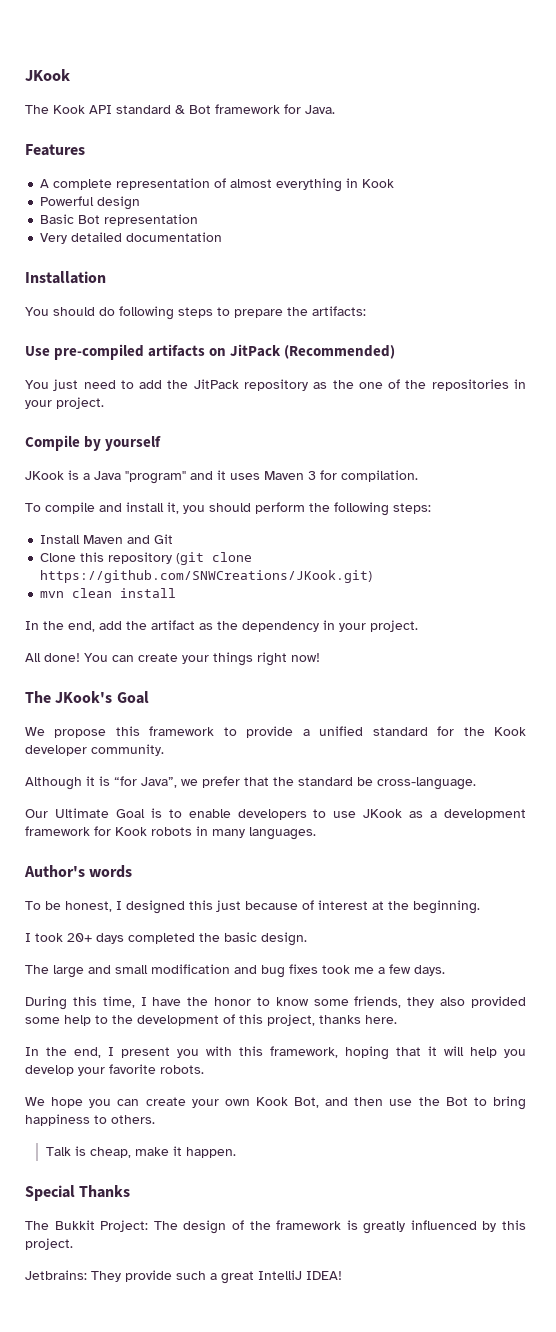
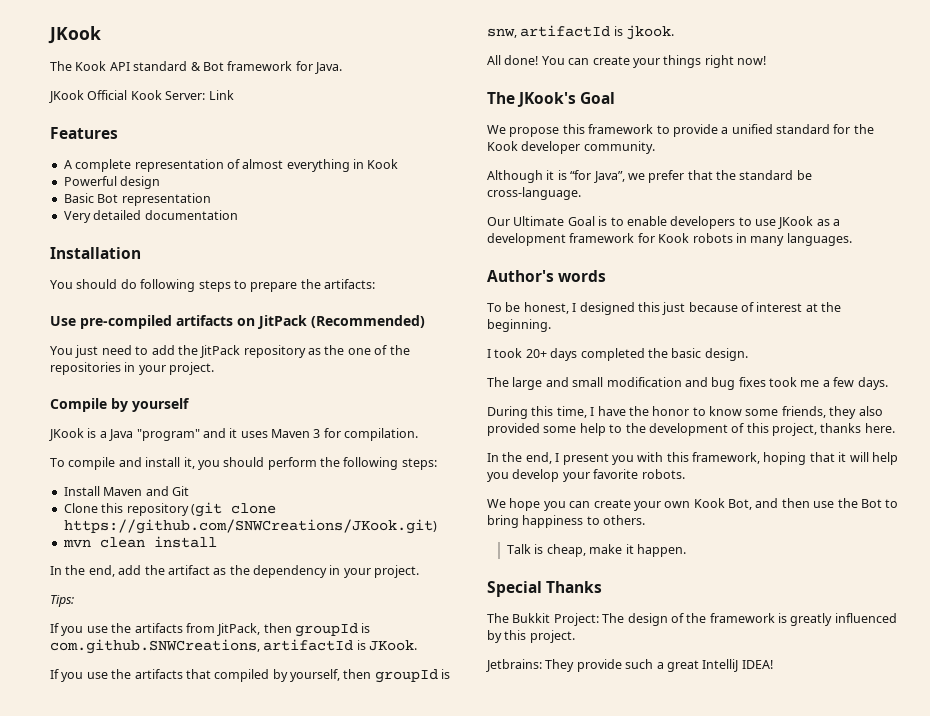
(335, 109) none -> [49,90,234,103] // JKook Official Kook Server: Link
(418, 626) none -> [50,595,74,607] [50,623,371,637] [50,639,418,654] [50,669,451,683] [487,25,675,40] // Tips: // If you use the artifacts from JitPack, then groupId is com.github.SNWCreations, artifactId is JKook. // If you use the artifacts that compiled by yourself, then groupId is snw, artifactId is jkook.

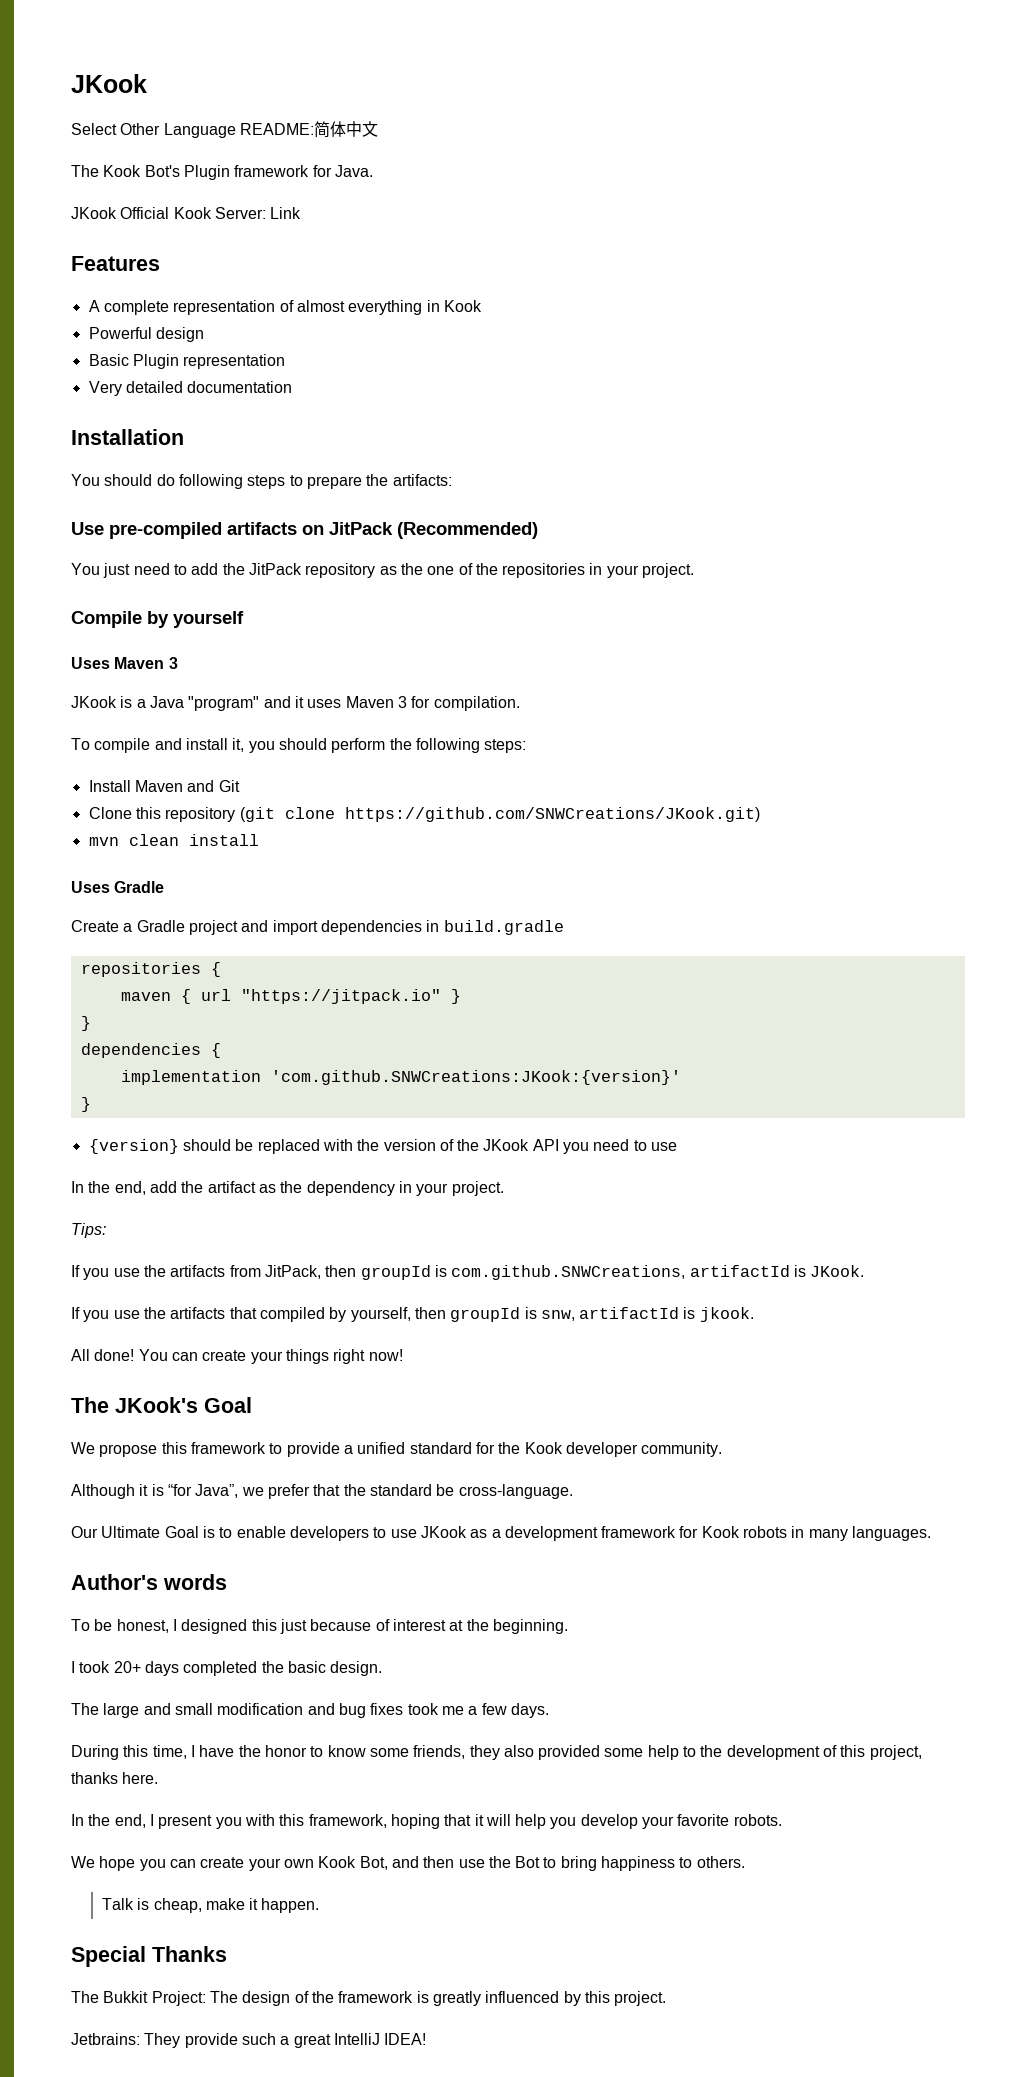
[50,61,224,71] The Kook API standard & Bot -> [71,121,378,138] [71,165,230,180] Select Other Language README:简体中文 // The Kook Bot's Plugin
[97,194,119,203] Bot -> [132,354,179,369] Plugin
(190, 405) none -> [71,657,178,669] // Uses Maven 3
(217, 542) none -> [71,881,165,893] [71,920,564,935] [80,962,221,977] [120,989,461,1004] [80,1016,91,1031] [80,1043,221,1058] [120,1070,681,1085] [80,1097,91,1112] [88,1139,678,1154] // Uses Gradle // Create a Gradle project and import dependencies in build.gradle // repositories { // maven { url "https://jitpack.io" } // } // dependencies { // implementation 'com.github.SNWCreations:JKook:{version}' // } // {version} should be replaced with the version of the JKook API you need to use

